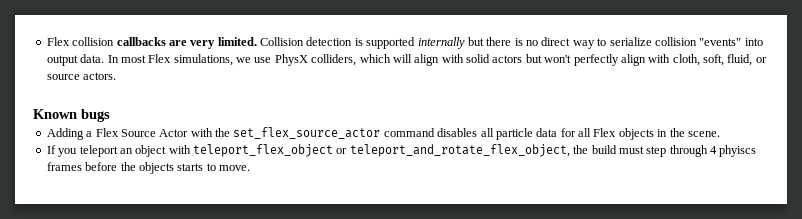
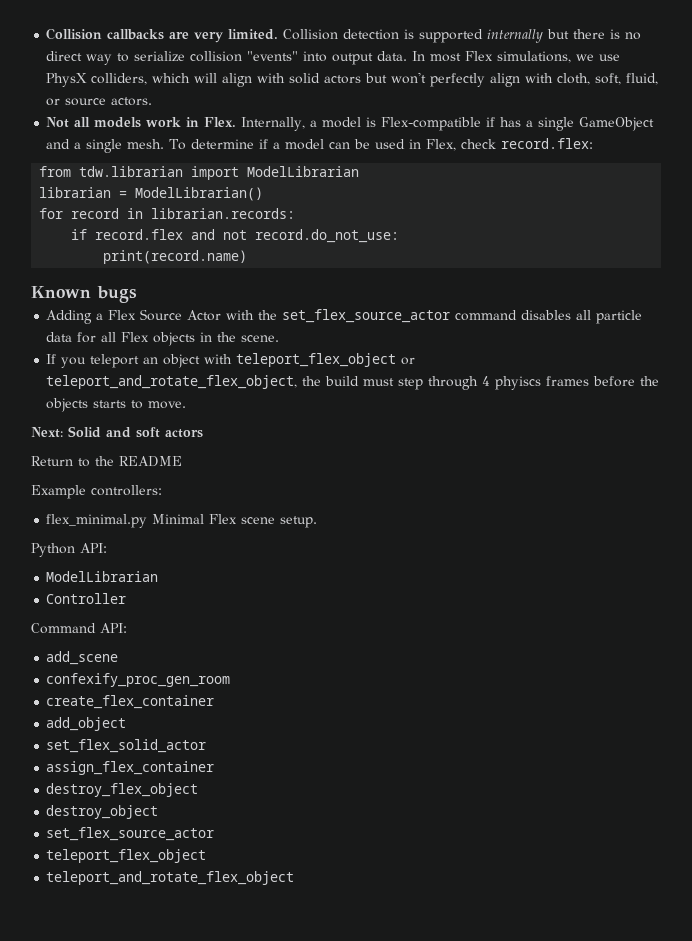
[46,37,115,46] Flex collision -> [46,28,103,40] Collision
(117, 76) none -> [46,117,655,131] [46,138,594,153] [39,166,360,180] [39,187,264,201] [39,208,296,219] [71,229,400,243] [103,250,248,264] // Not all models work in Flex. Internally, a model is Flex-compatible if has a single GameObject and a single mesh. To determine if a model can be used in Flex, check record.flex: // from tdw.librarian import ModelLibrarian // librarian = ModelLibrarian() // for record in librarian.records: // if record.flex and not record.do_not_use: // print(record.name)
(250, 168) none -> [31,426,203,438] [31,456,182,467] [31,485,162,499] [46,514,318,528] [31,543,107,557] [46,571,159,582] [46,593,127,604] [31,623,127,634] [46,651,119,665] [46,673,231,687] [46,695,215,709] [46,717,127,731] [46,739,207,753] [46,761,215,775] [46,783,199,797] [46,805,159,819] [46,827,215,841] [46,849,207,863] [46,871,295,885] // Next: Solid and soft actors // Return to the README // Example controllers: // flex_minimal.py Minimal Flex scene setup. // Python API: // ModelLibrarian // Controller // Command API: // add_scene // confexify_proc_gen_room // create_flex_container // add_object // set_flex_solid_actor // assign_flex_container // destroy_flex_object // destroy_object // set_flex_source_actor // teleport_flex_object // teleport_and_rotate_flex_object

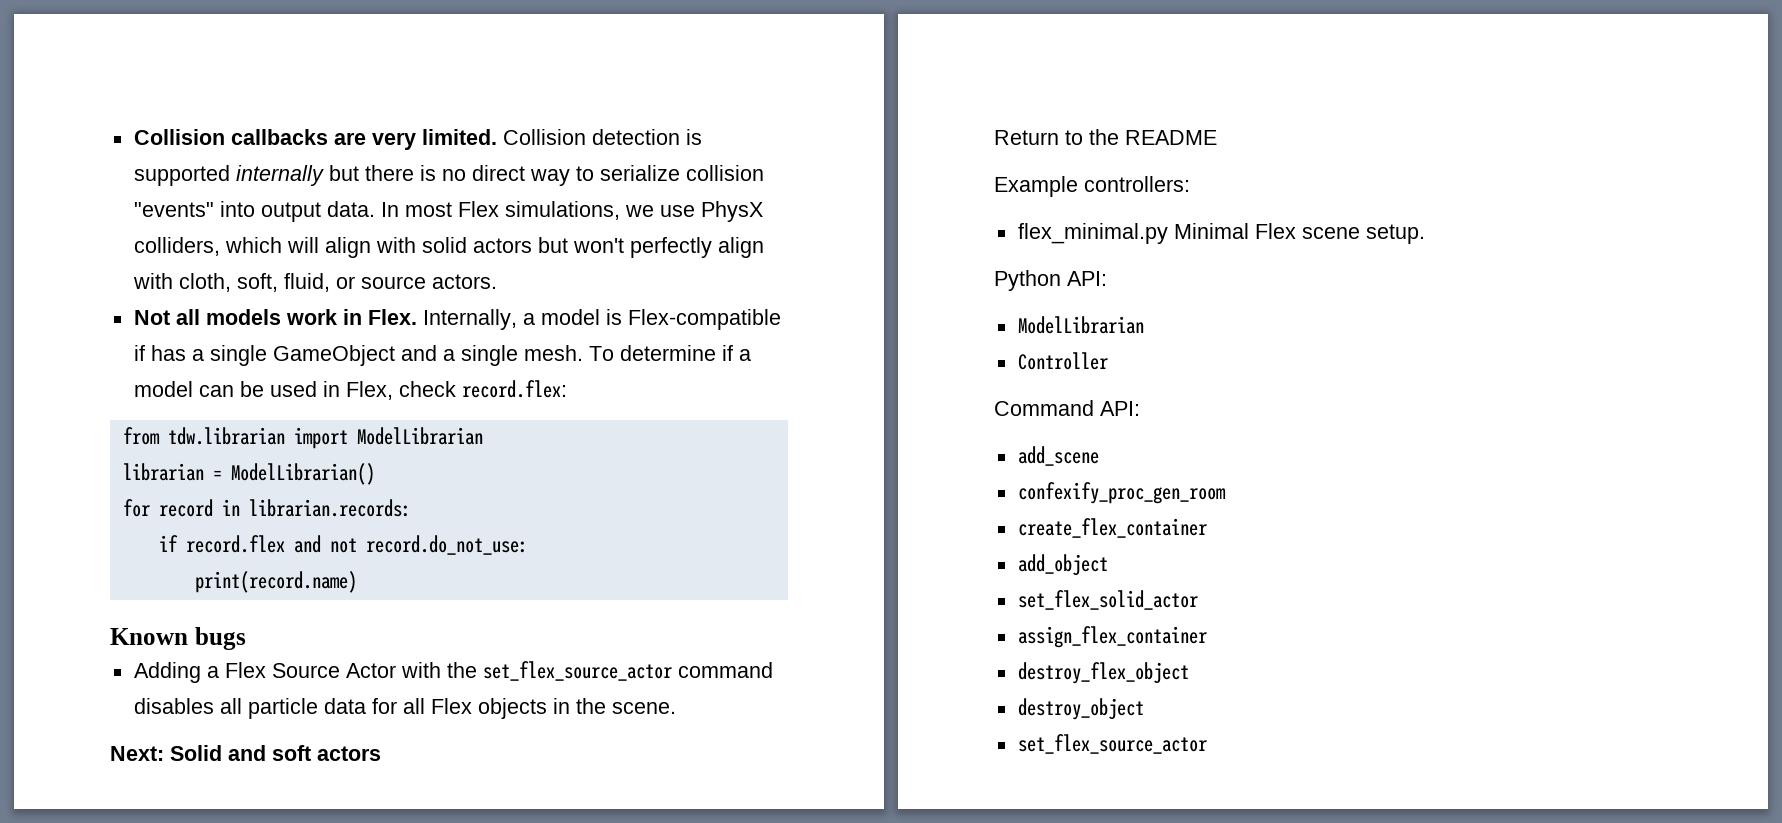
[46,353,416,368] [46,375,660,390] [46,398,187,412] // If you teleport an object with teleport_flex_object or teleport_and_rotate_flex_object, the build must step through 4 phyiscs frames before the objects starts to move. -> (676, 708) none
[46,849,207,863] [46,871,295,885] // teleport_flex_object // teleport_and_rotate_flex_object -> (1207, 744) none

